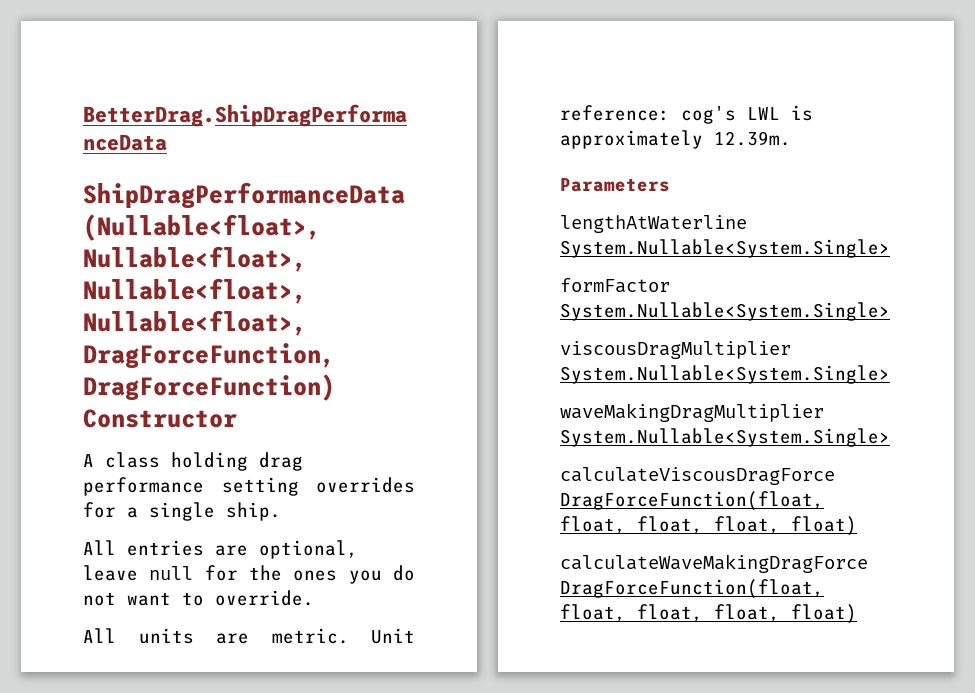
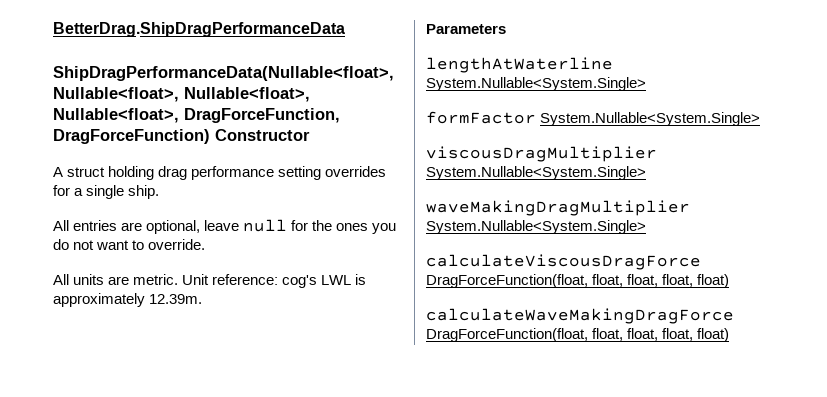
[105,452,160,468] class -> [67,167,106,177] struct

